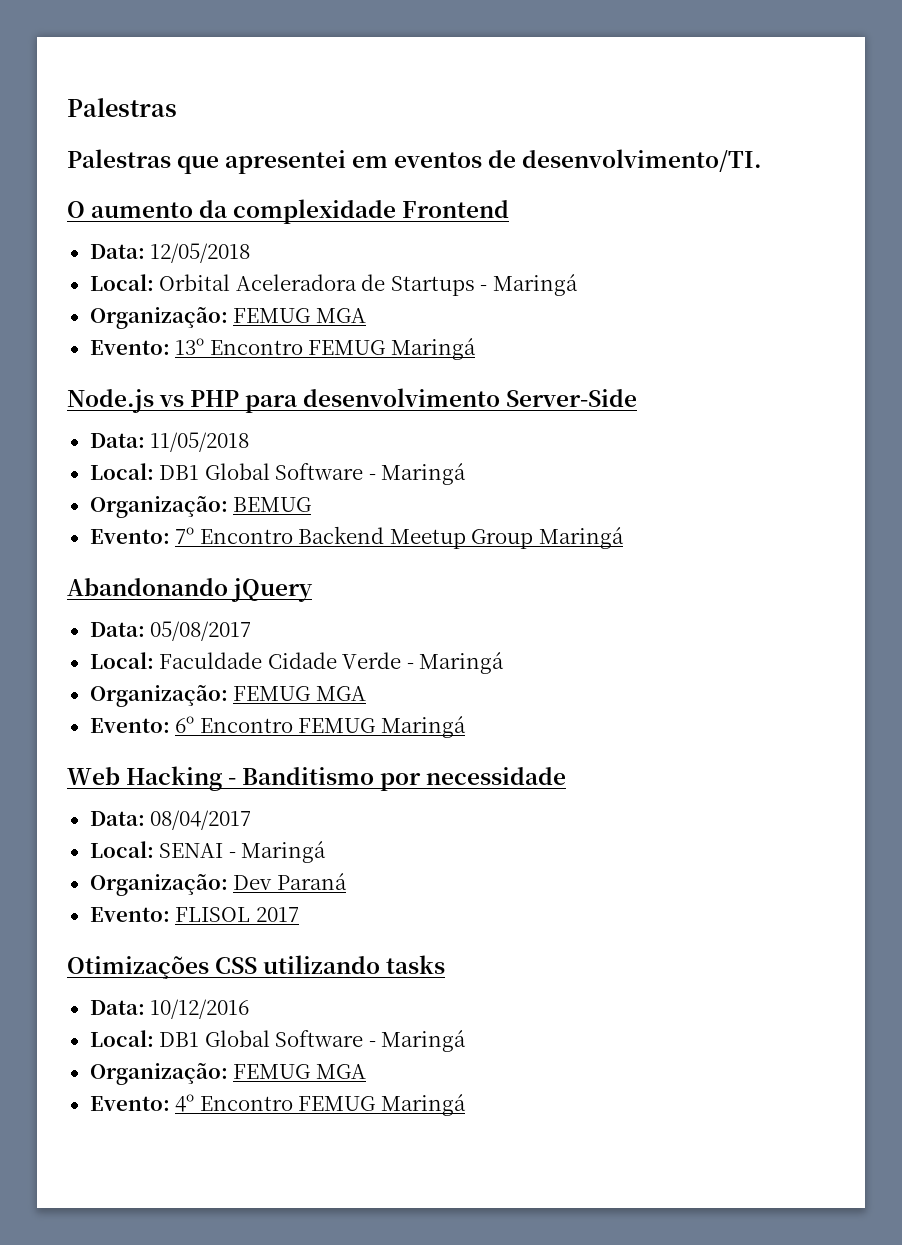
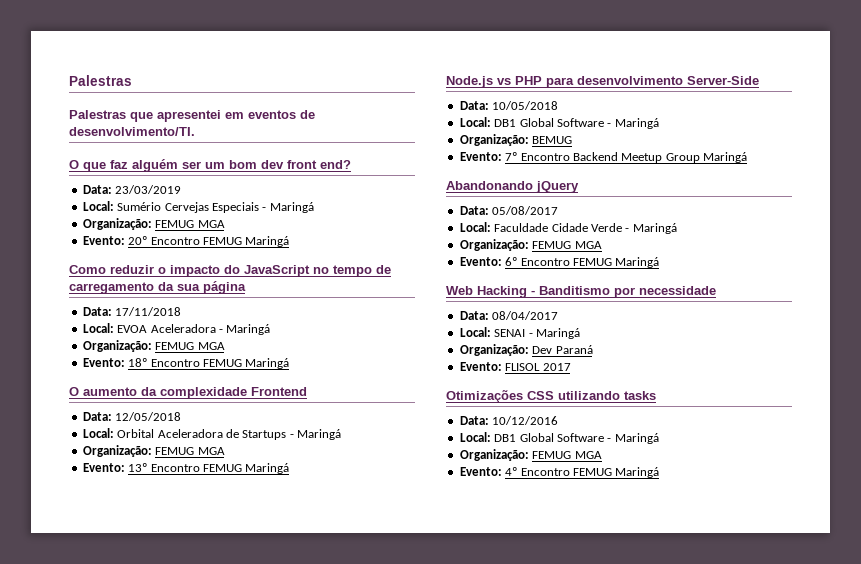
(763, 160) none -> [69,159,351,172] [82,185,182,194] [82,201,314,213] [82,218,225,230] [82,236,290,247] [69,265,391,277] [69,281,246,294] [82,307,182,316] [82,323,271,335] [82,340,225,352] [82,358,290,369] // O que faz alguém ser um bom dev front end? // Data: 23/03/2019 // Local: Sumério Cervejas Especiais - Maringá // Organização: FEMUG MGA // Evento: 20º Encontro FEMUG Maringá // Como reduzir o impacto do JavaScript no tempo de carregamento da sua página // Data: 17/11/2018 // Local: EVOA Aceleradora - Maringá // Organização: FEMUG MGA // Evento: 18º Encontro FEMUG Maringá
[150,432,250,452] 11/05/2018 -> [492,101,559,110] 10/05/2018

